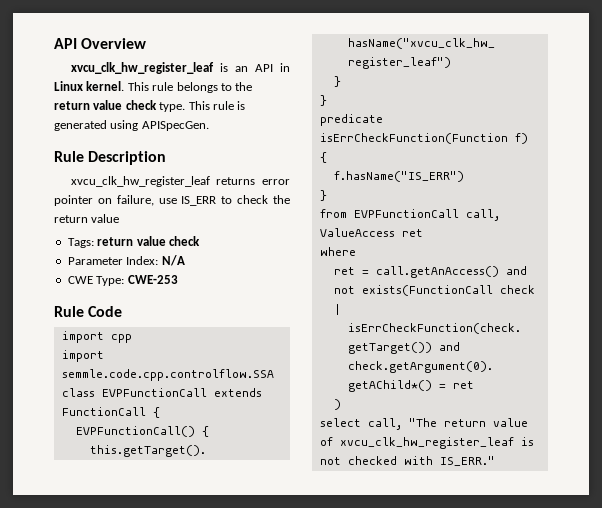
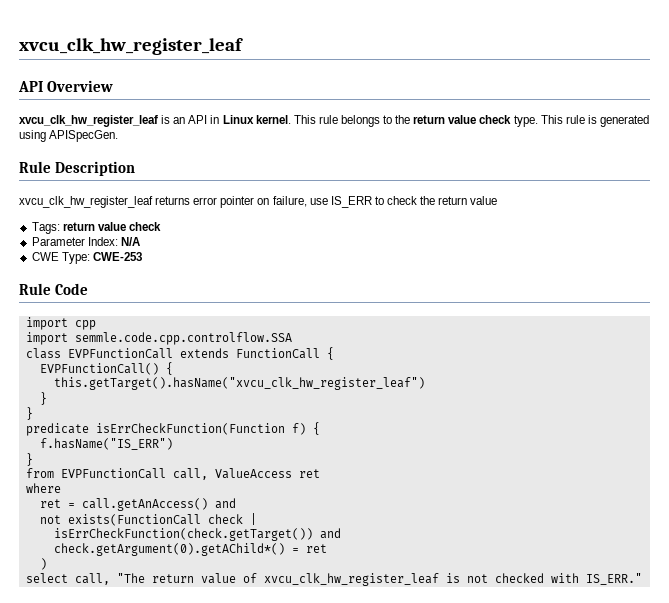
(54, 43) none -> [19,38,243,55] xvcu_clk_hw_register_leaf //

